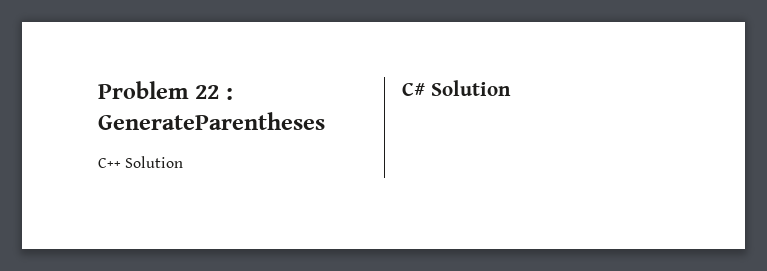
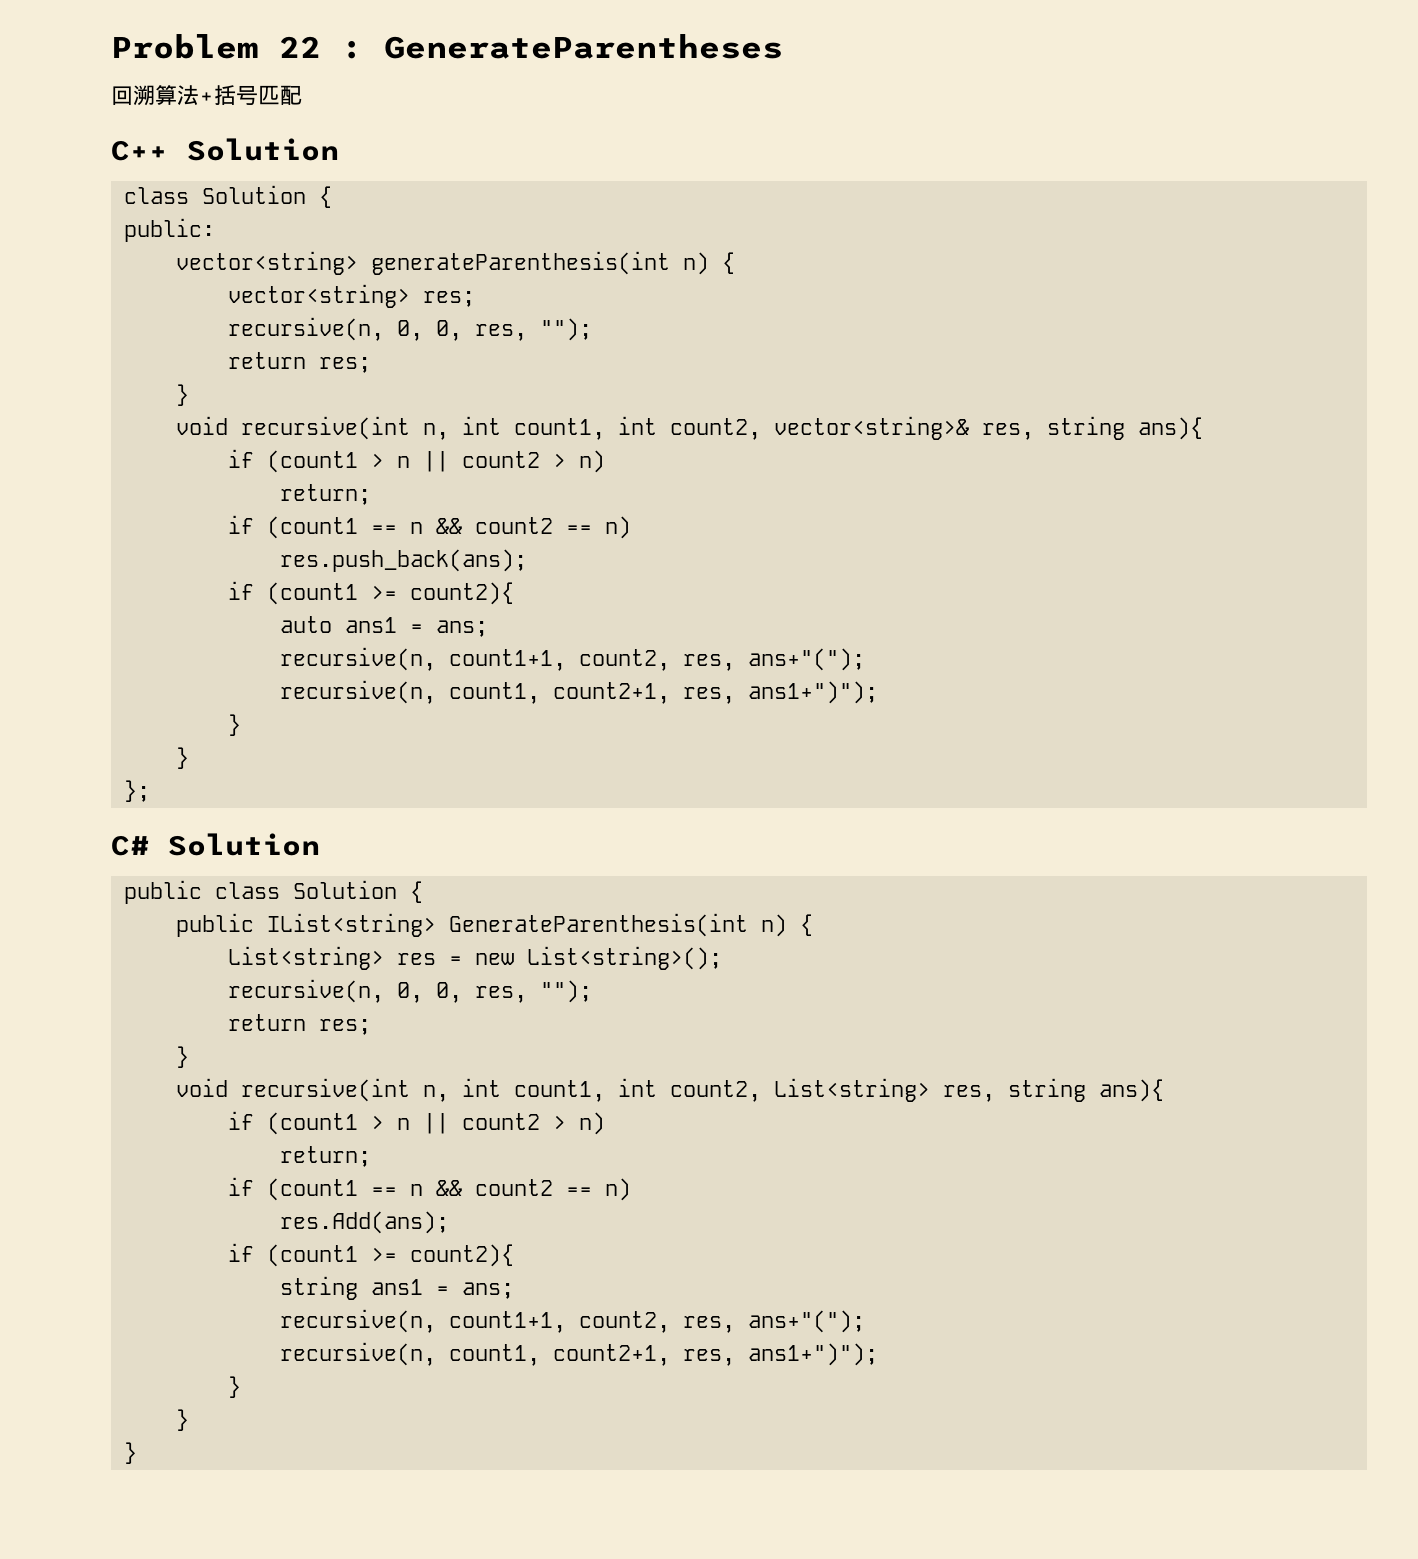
[98,156,184,168] [402,80,511,96] C++ Solution // C# Solution -> [111,85,302,106] [111,138,339,161] [123,185,332,208] [123,218,215,242] [175,251,735,275] [227,284,475,308] [227,317,592,341] [227,352,371,373] [175,384,189,406] [175,416,1203,440] [227,449,605,473] [279,484,371,505] [227,515,631,539] [279,549,527,572] [227,581,514,605] [279,616,488,637] [279,647,865,671] [279,680,878,704] [227,714,241,736] [175,747,189,769] [123,780,150,802] [111,833,320,856] [123,880,423,904] [175,913,813,937] [227,946,722,970] [227,979,592,1003] [227,1014,371,1035] [175,1046,189,1068] [175,1078,1164,1102] [227,1111,605,1135] [279,1146,371,1167] [227,1177,631,1201] [279,1211,449,1234] [227,1243,514,1267] [279,1276,514,1300] [279,1309,865,1333] [279,1342,878,1366] [227,1376,241,1398] [175,1409,189,1431] [123,1442,137,1464] 回溯算法+括号匹配 // C++ Solution // class Solution { // public: // vector<string> generateParenthesis(int n) { // vector<string> res; // recursive(n, 0, 0, res, ""); // return res; // } // void recursive(int n, int count1, int count2, vector<string>& res, string ans){ // if (count1 > n || count2 > n) // return; // if (count1 == n && count2 == n) // res.push_back(ans); // if (count1 >= count2){ // auto ans1 = ans; // recursive(n, count1+1, count2, res, ans+"("); // recursive(n, count1, count2+1, res, ans1+")"); // } // } // }; // C# Solution // public class Solution { // public IList<string> GenerateParenthesis(int n) { // List<string> res = new List<string>(); // recursive(n, 0, 0, res, ""); // return res; // } // void recursive(int n, int count1, int count2, List<string> res, string ans){ // if (count1 > n || count2 > n) // return; // if (count1 == n && count2 == n) // res.Add(ans); // if (count1 >= count2){ // string ans1 = ans; // recursive(n, count1+1, count2, res, ans+"("); // recursive(n, count1, count2+1, res, ans1+")"); // } // } // }

